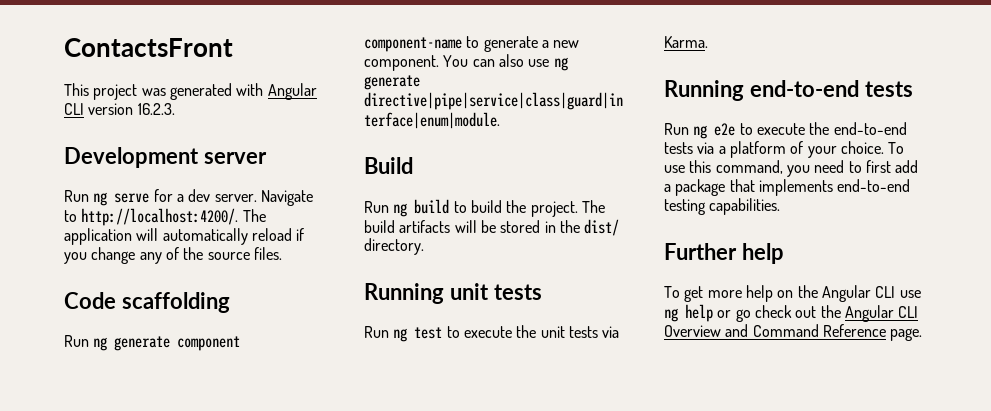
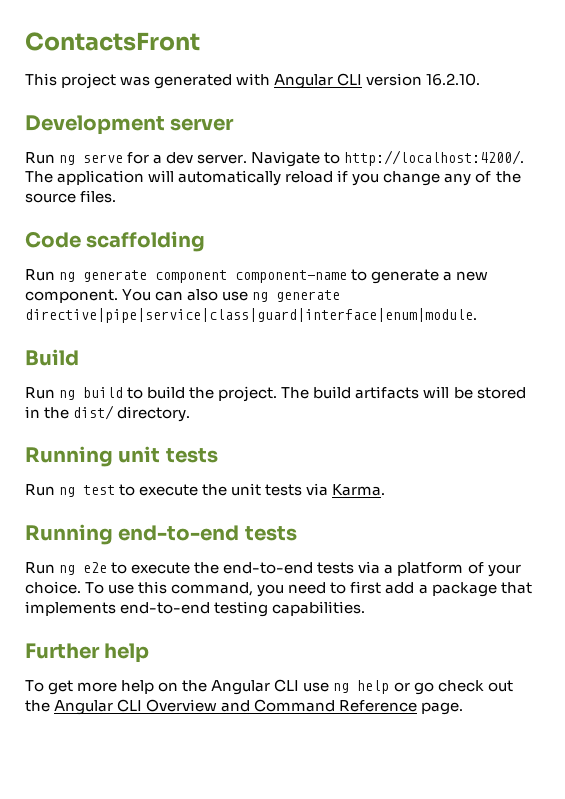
[137,103,175,115] 16.2.3. -> [426,73,481,86] 16.2.10.

